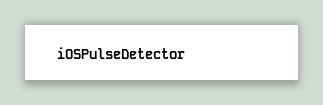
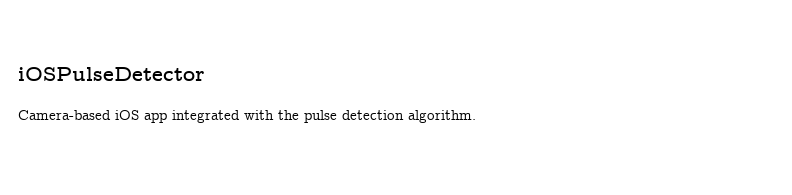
(185, 53) none -> [18,110,476,123] // Camera-based iOS app integrated with the pulse detection algorithm.

